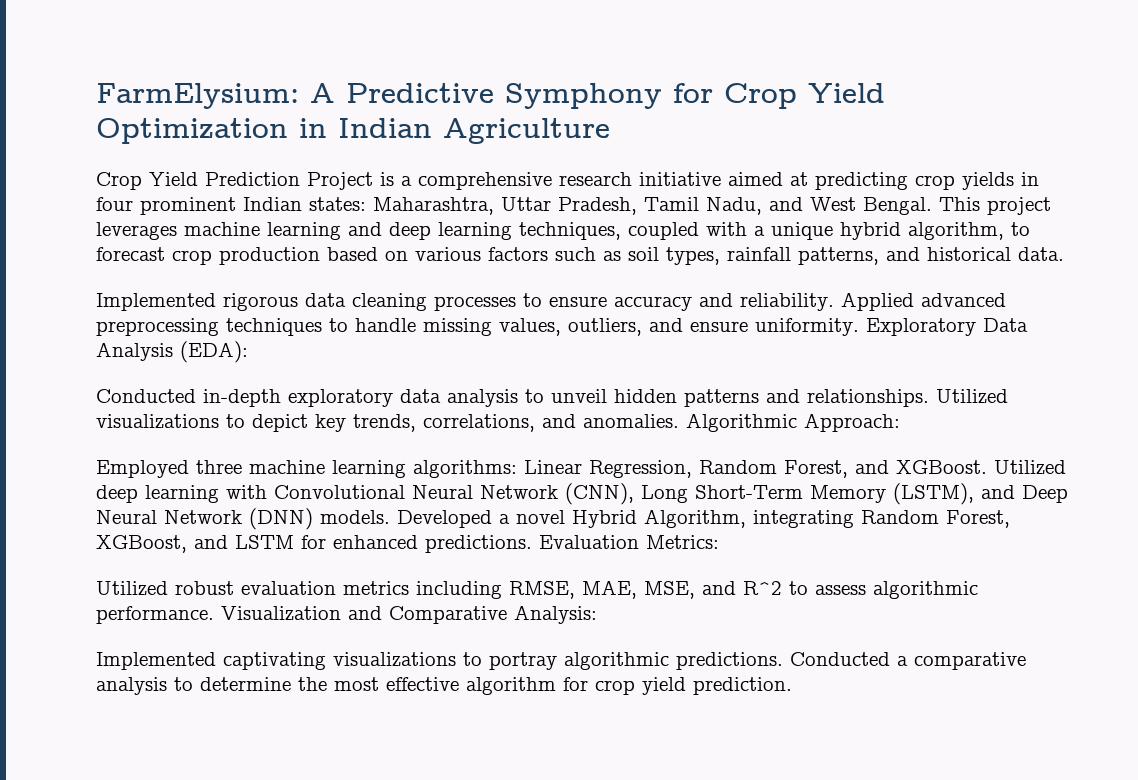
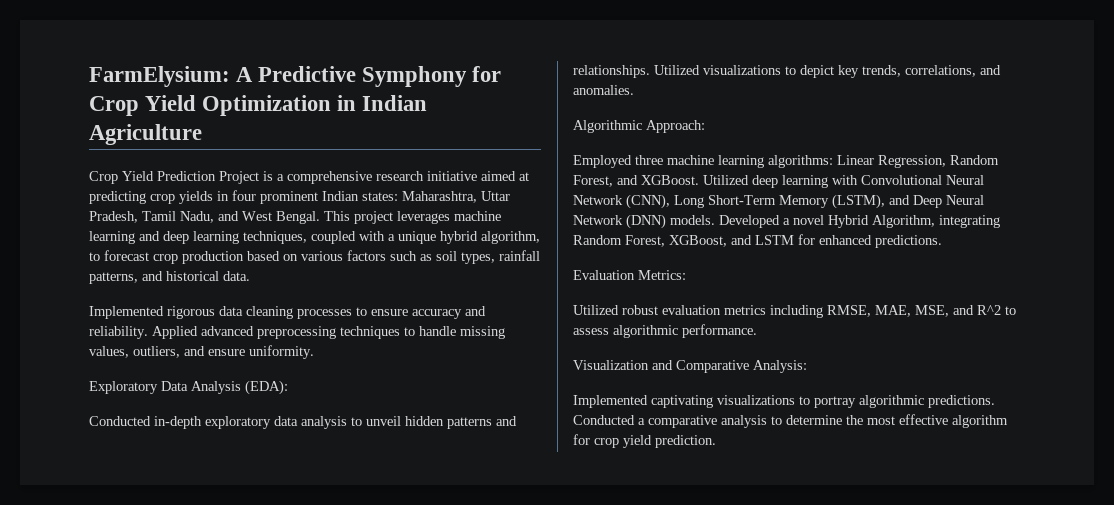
(859, 327) none -> (314, 352) //
(679, 421) none -> (634, 90) //
(532, 544) none -> (942, 241) //
(214, 615) none -> (757, 331) //

